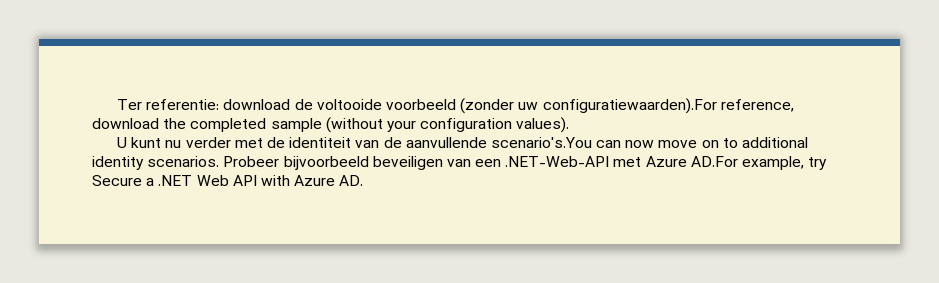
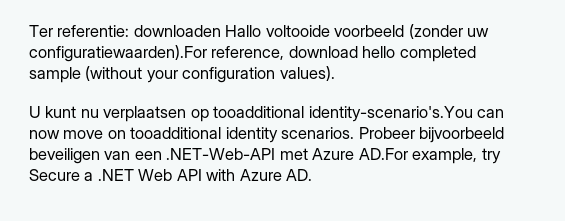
[223,99,313,110] download de -> [133,25,262,37] downloaden Hallo
[163,118,187,129] the -> [362,46,396,58] hello
[185,137,592,148] verder met de identiteit van de aanvullende scenario's.You -> [103,106,473,122] verplaatsen op tooadditional identity-scenario's.You
[722,137,809,148] to additional -> [130,127,222,139] tooadditional

